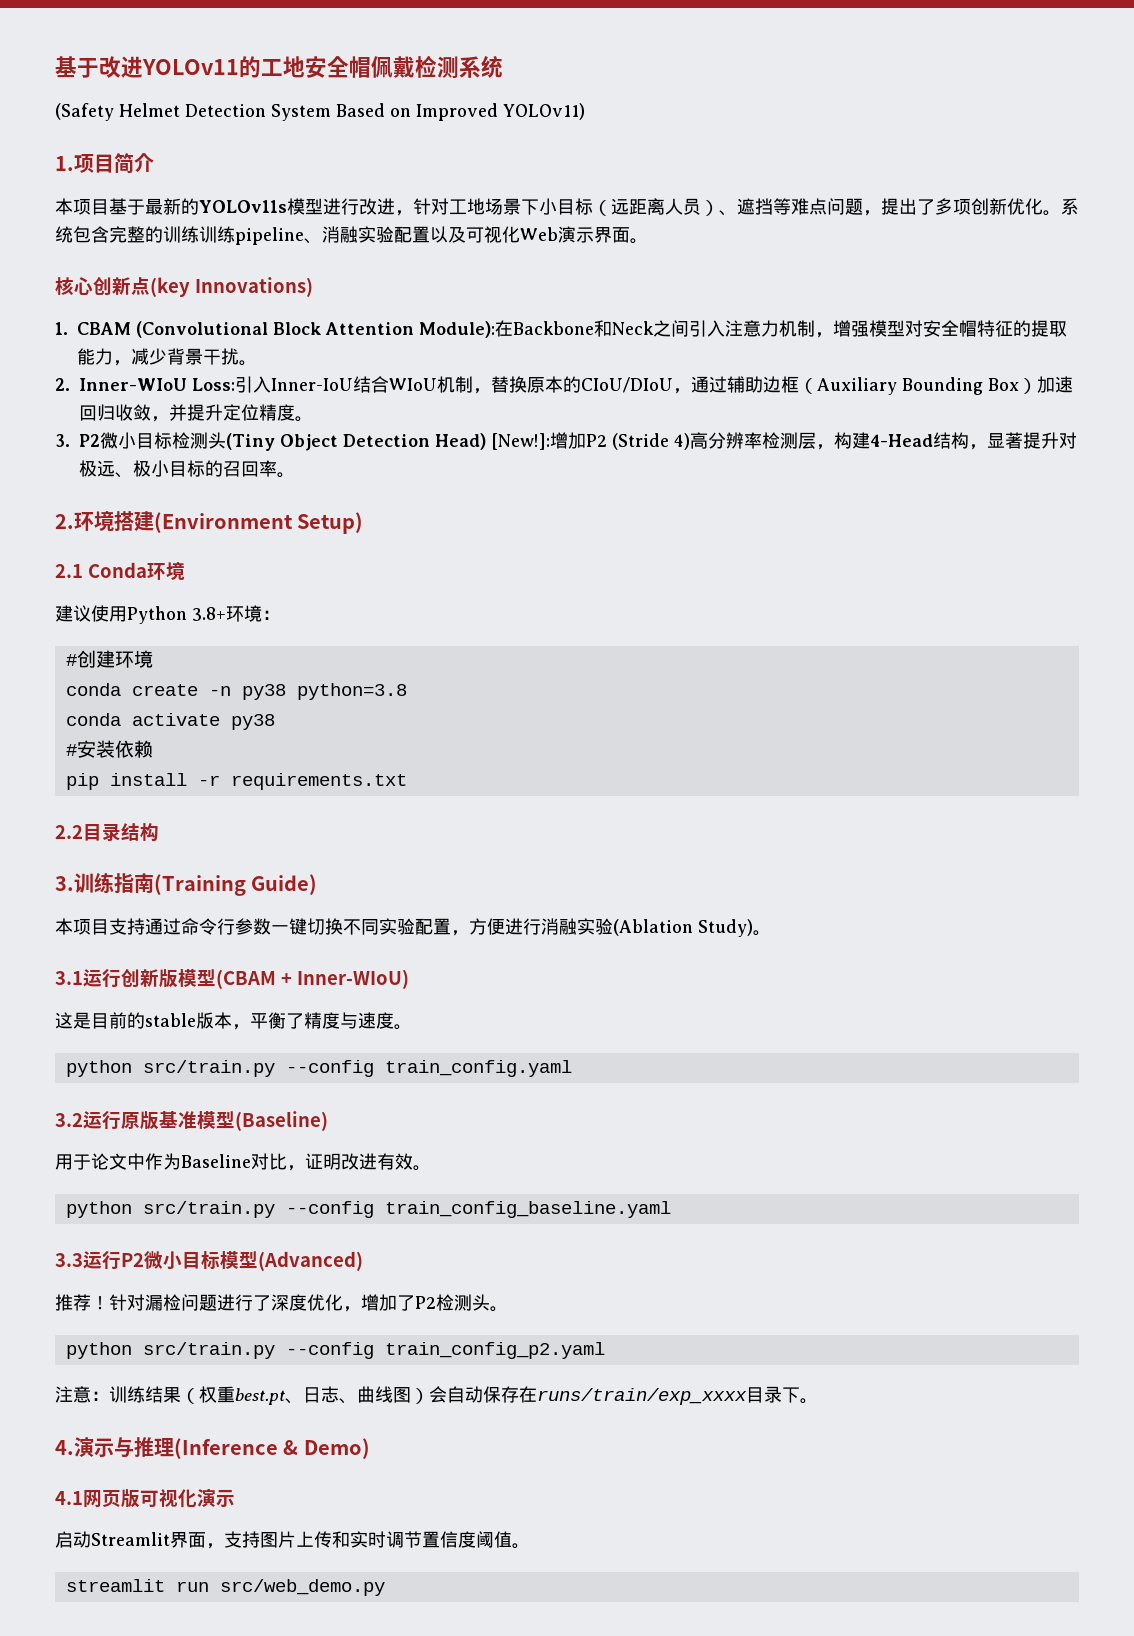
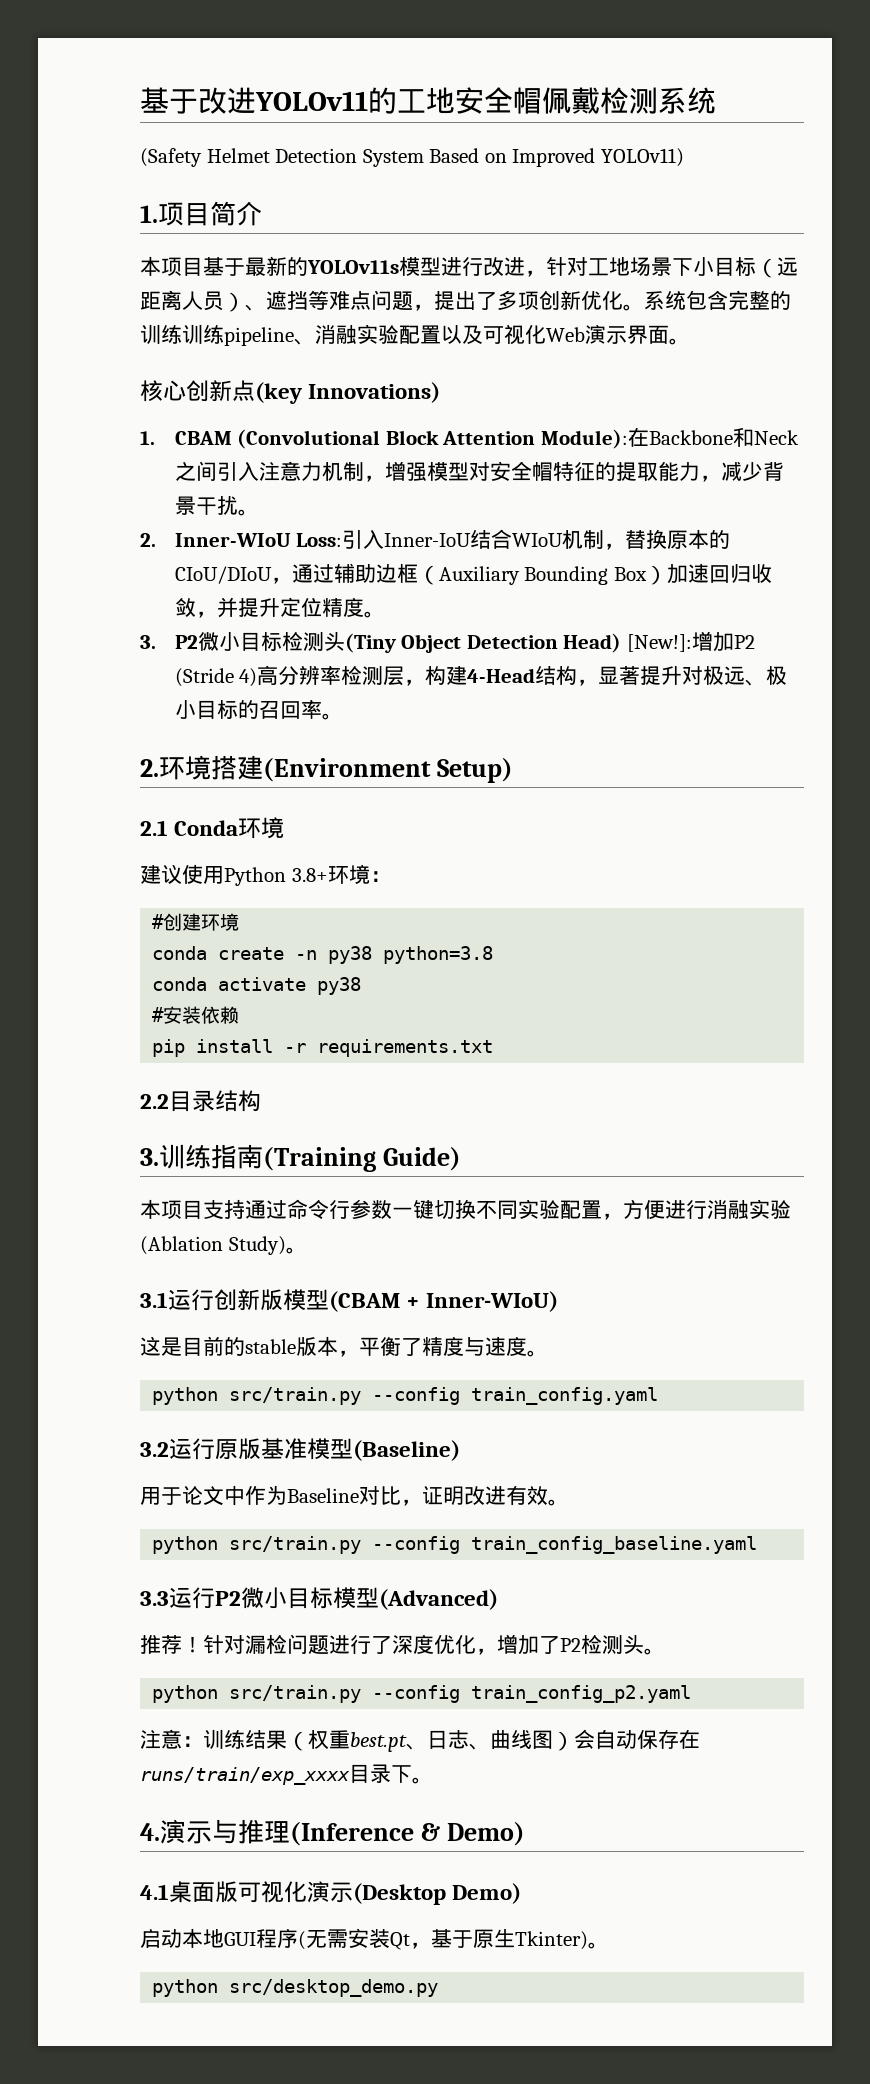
[83,1490,121,1508] 网页 -> [169,1881,215,1903] 桌面
(235, 1498) none -> [353,1883,522,1905] (Desktop Demo)
[91,1531,530,1549] [65,1579,385,1596] Streamlit界面，支持图片上传和实时调节置信度阈值。 // streamlit run src/web_demo.py -> [182,1928,609,1950] [152,1979,439,1997] 本地GUI程序(无需安装Qt，基于原生Tkinter)。 // python src/desktop_demo.py

